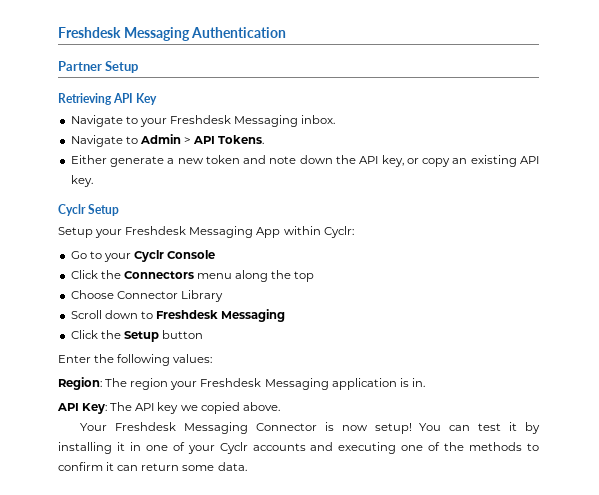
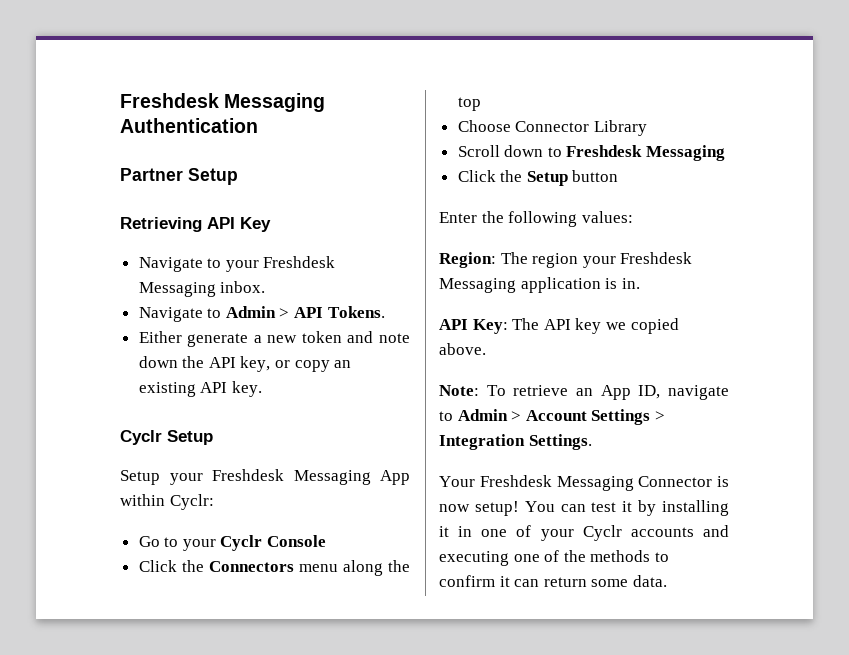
(280, 406) none -> [439,385,729,400] [439,409,665,425] [439,434,592,450] // Note: To retrieve an App ID, navigate to Admin > Account Settings > Integration Settings.

